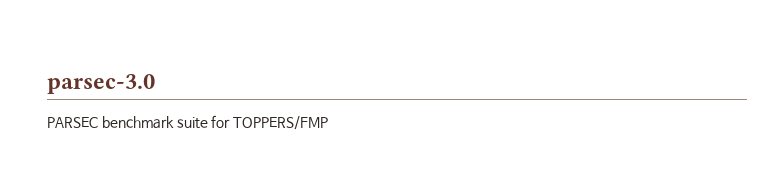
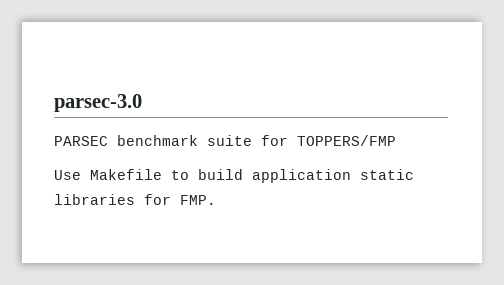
(329, 123) none -> [54,169,414,183] [54,194,216,205] // Use Makefile to build application static libraries for FMP.

